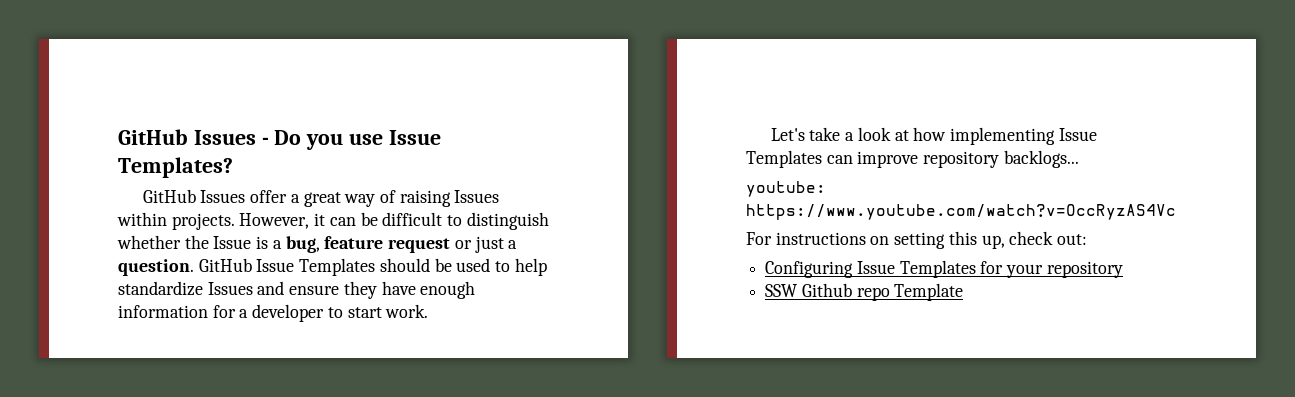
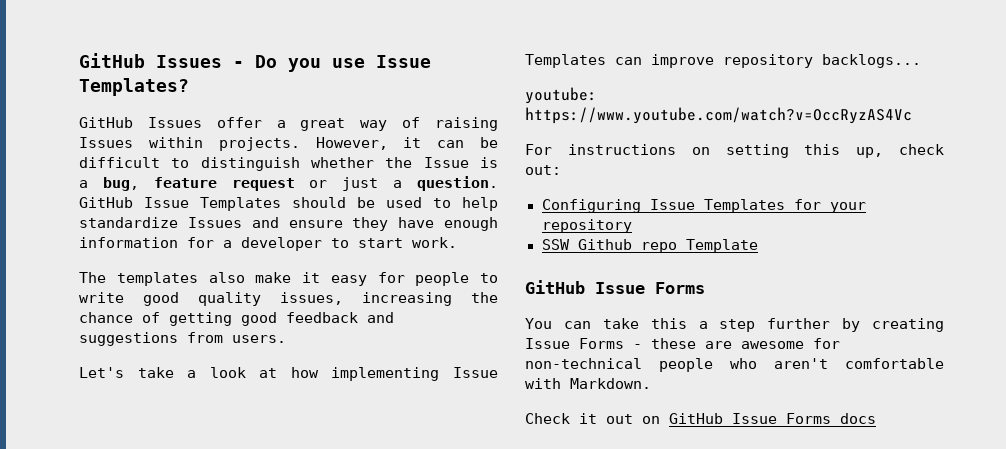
(429, 311) none -> [79,272,498,286] [79,292,498,306] [79,312,394,326] [79,332,286,346] // The templates also make it easy for people to write good quality issues, increasing the chance of getting good feedback and suggestions from users.
(964, 292) none -> [525,280,705,294] [525,318,944,332] [525,338,840,349] [525,358,944,372] [525,378,651,389] [525,413,876,424] // GitHub Issue Forms // You can take this a step further by creating Issue Forms - these are awesome for non-technical people who aren't comfortable with Markdown. // Check it out on GitHub Issue Forms docs

